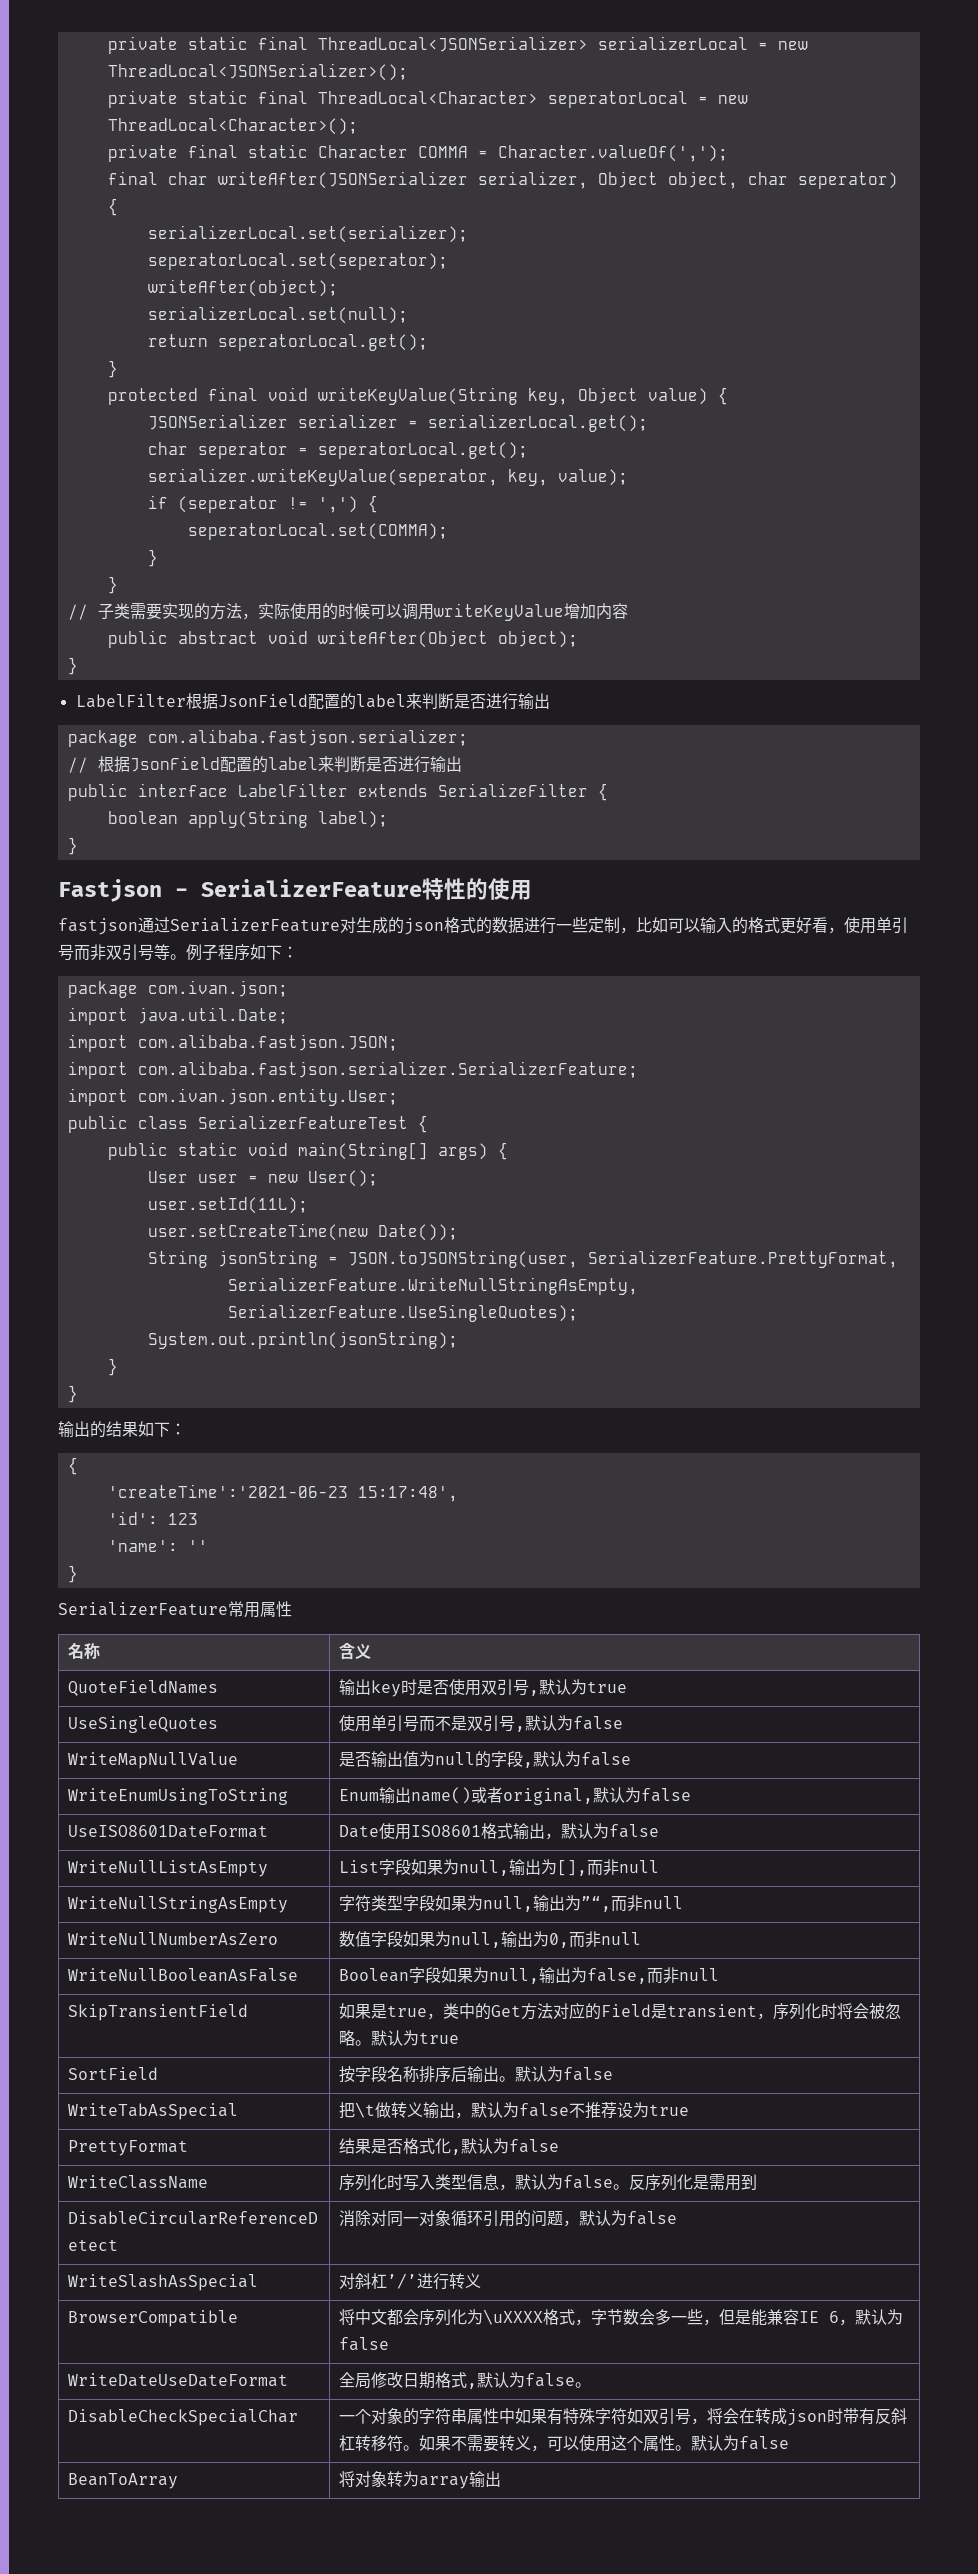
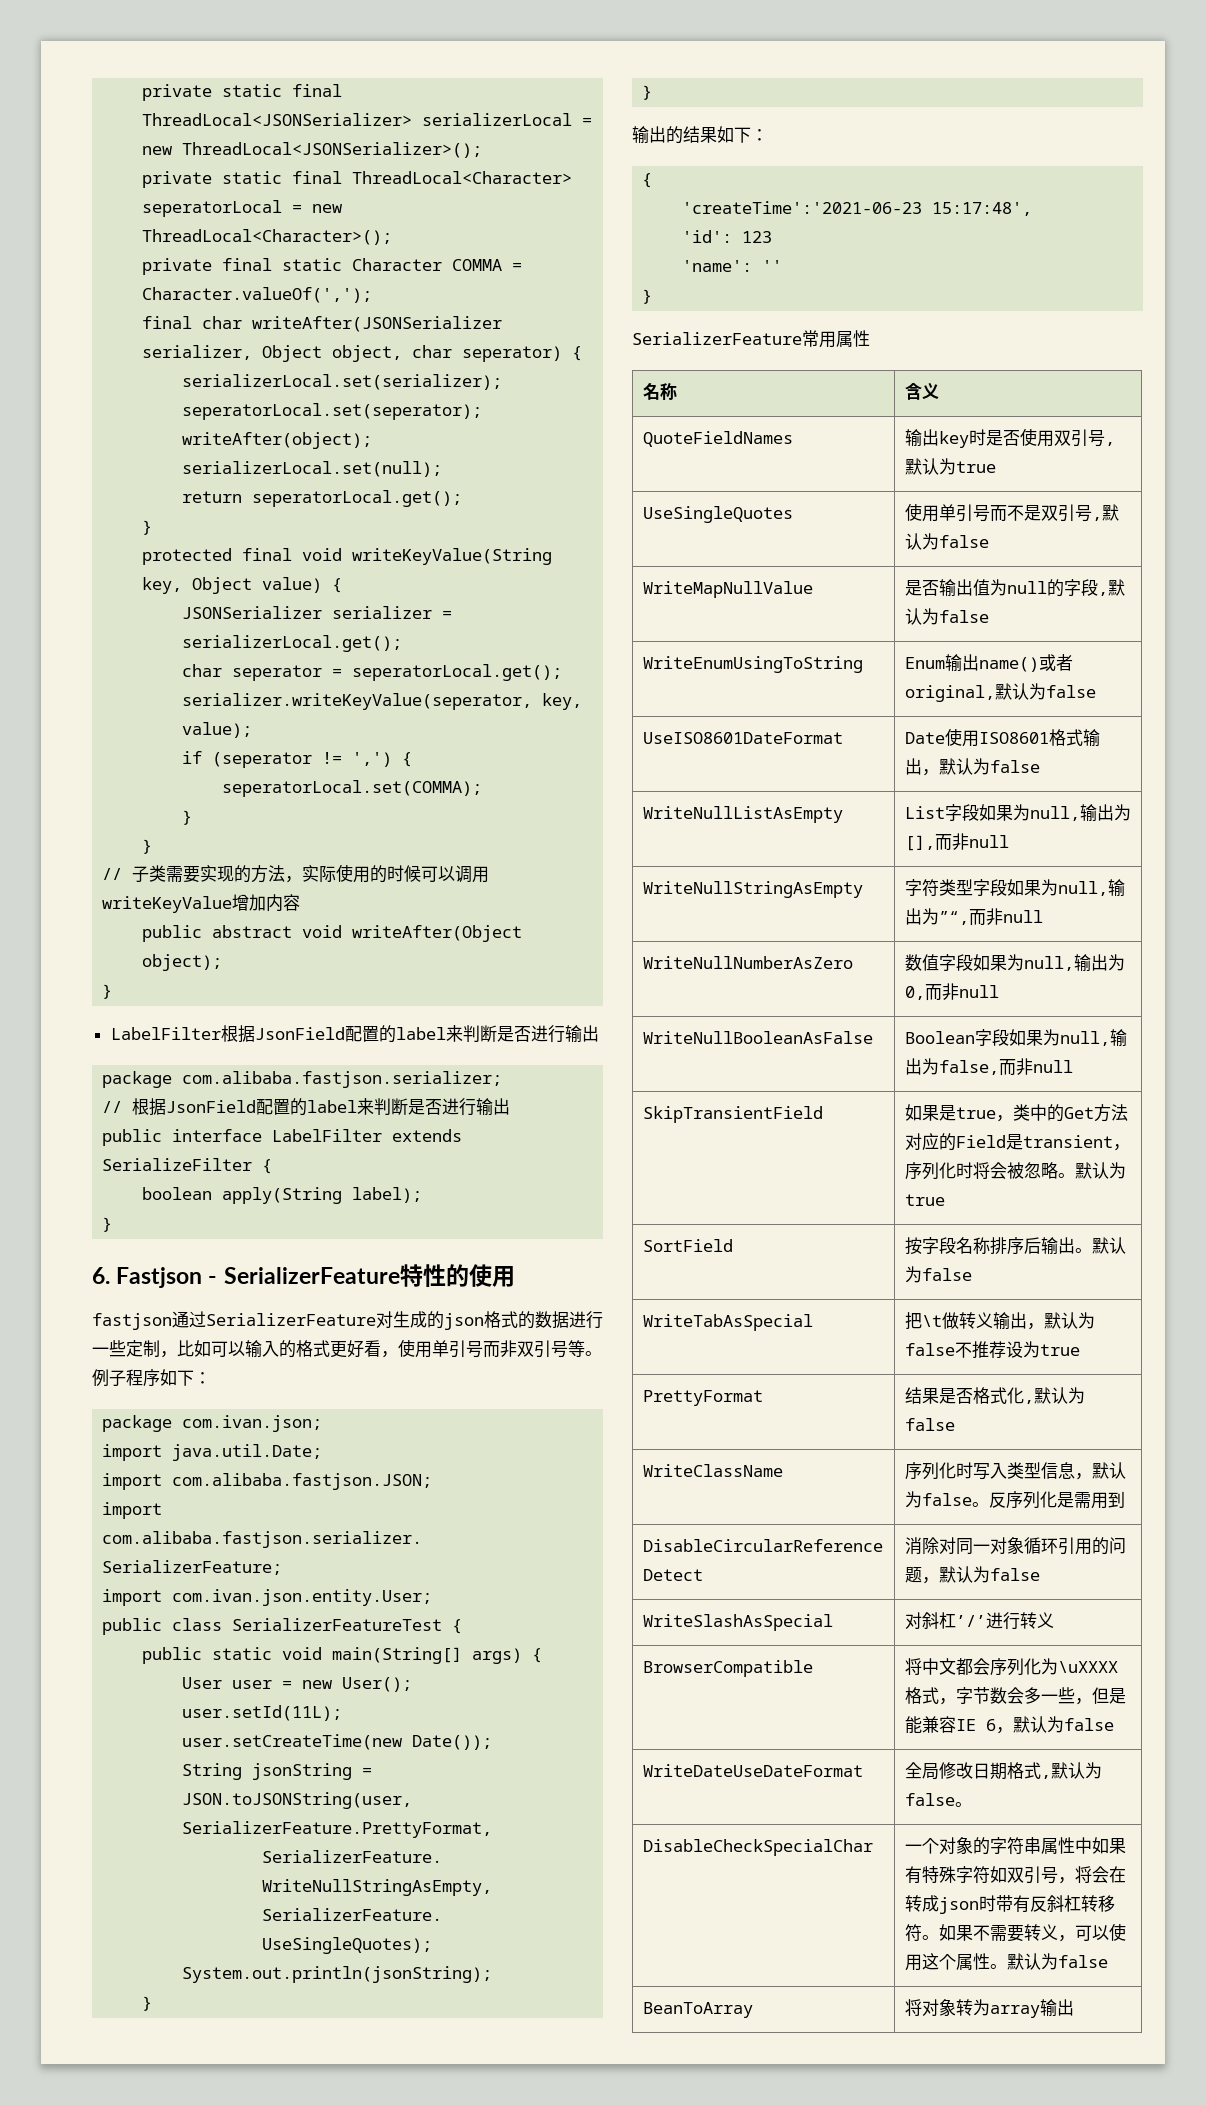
(78, 846) none -> [92,1267,110,1284] 6.

